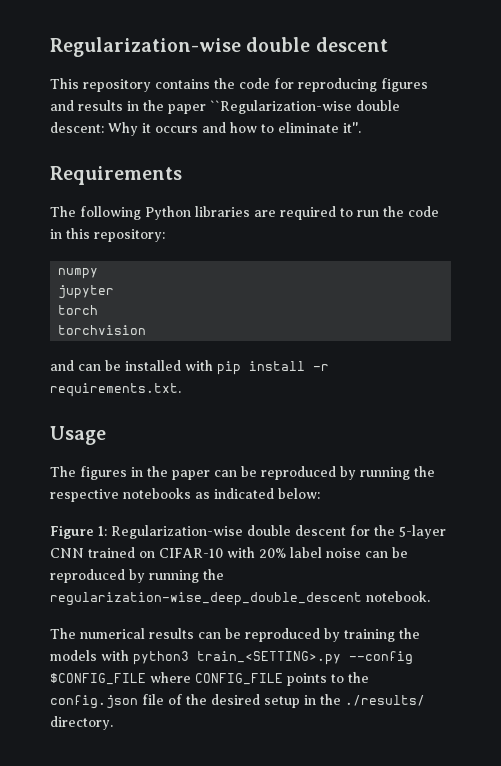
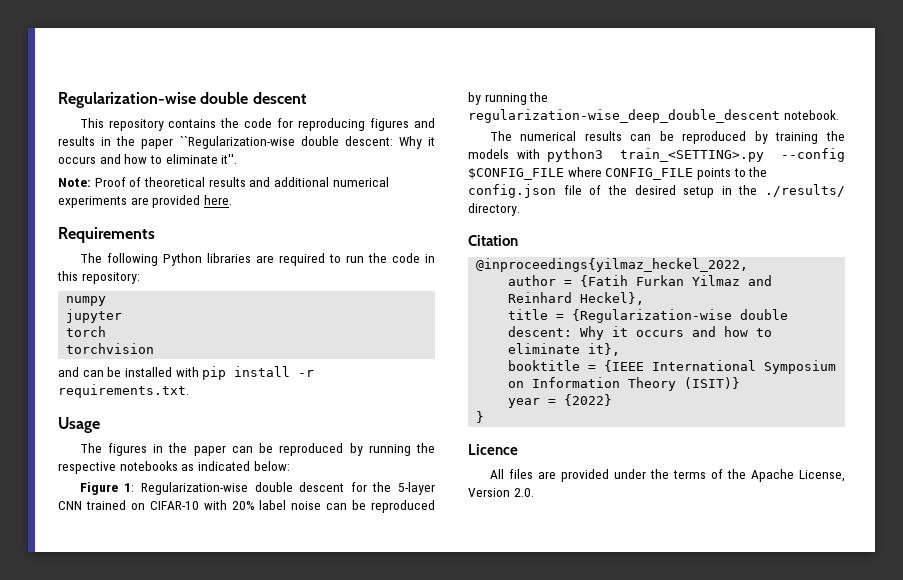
(361, 127) none -> [58,177,389,187] [58,195,232,208] // Note: Proof of theoretical results and additional numerical experiments are provided here.
(113, 723) none -> [468,235,518,246] [476,258,749,272] [508,275,773,287] [508,292,645,305] [508,309,789,323] [508,326,773,340] [508,343,621,356] [508,360,837,374] [508,377,741,391] [508,394,613,408] [476,411,485,423] [468,444,518,455] [489,469,845,482] [468,488,534,497] // Citation // @inproceedings{yilmaz_heckel_2022, // author = {Fatih Furkan Yilmaz and Reinhard Heckel}, // title = {Regularization-wise double descent: Why it occurs and how to eliminate it}, // booktitle = {IEEE International Symposium on Information Theory (ISIT)} // year = {2022} // } // Licence // All files are provided under the terms of the Apache License, Version 2.0.

